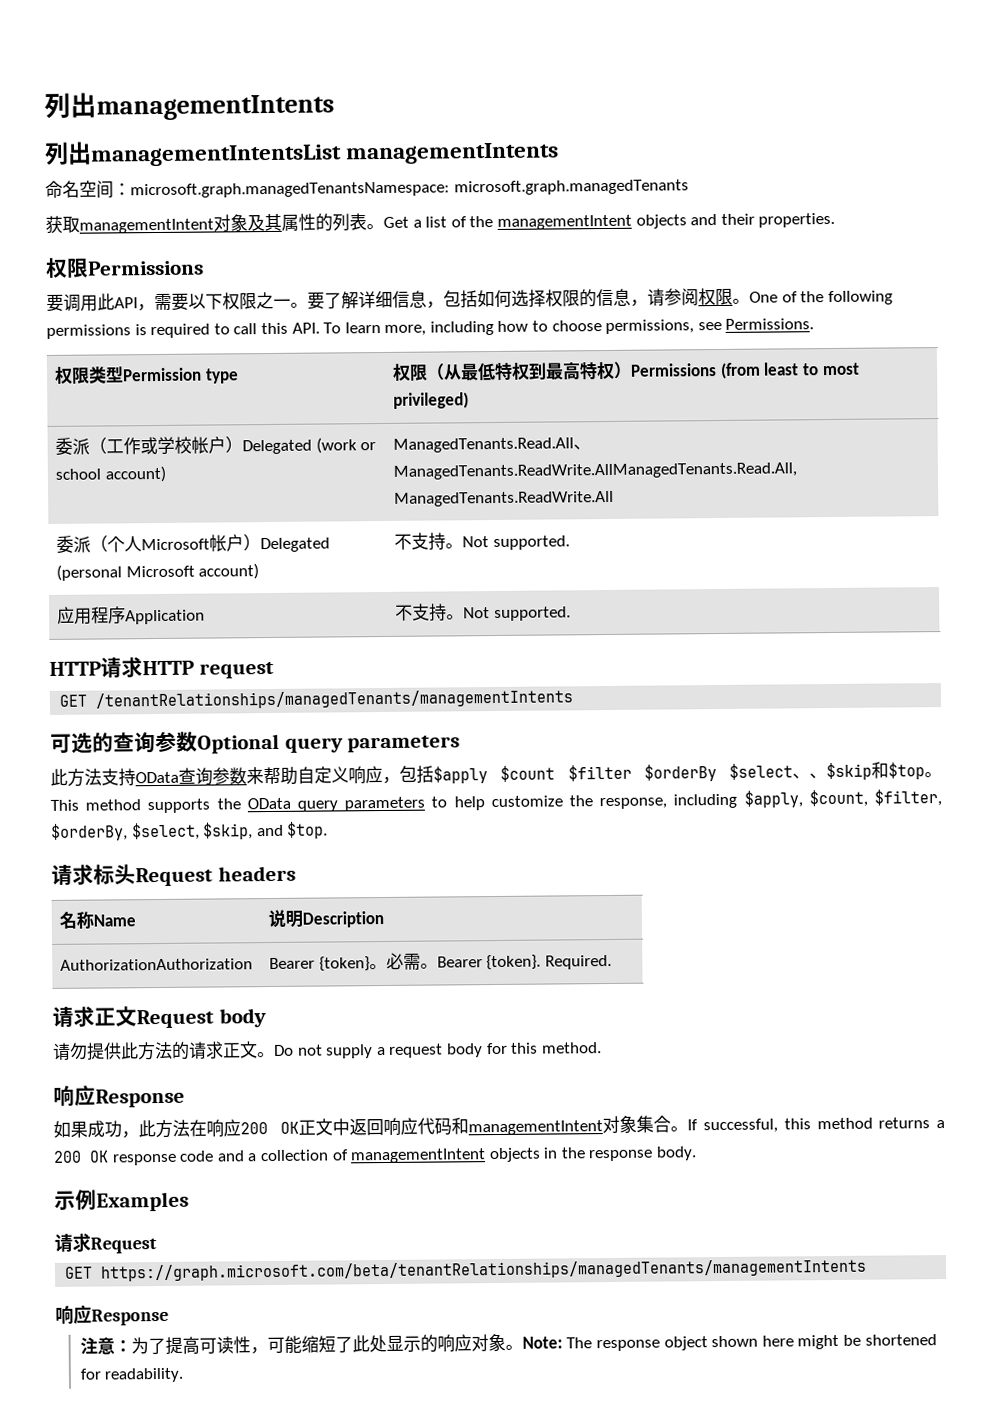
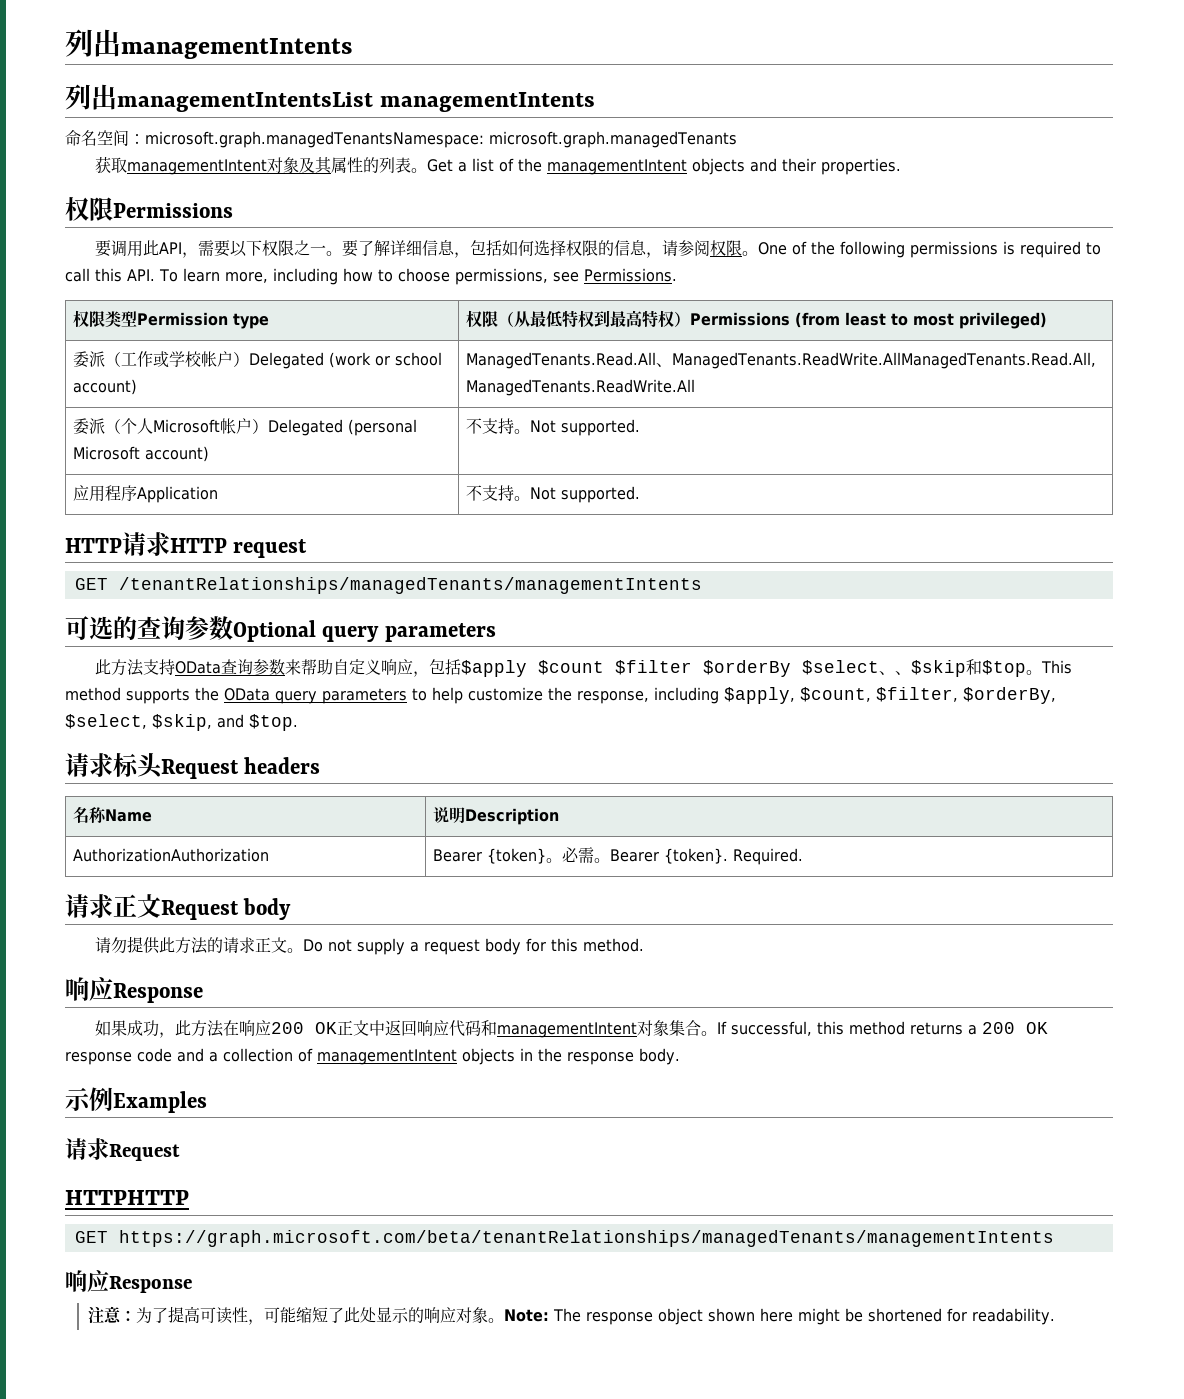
(157, 1245) none -> [65,1190,189,1205] // HTTPHTTP

